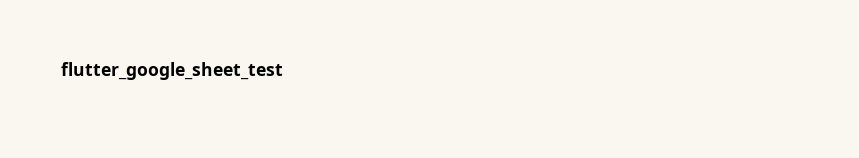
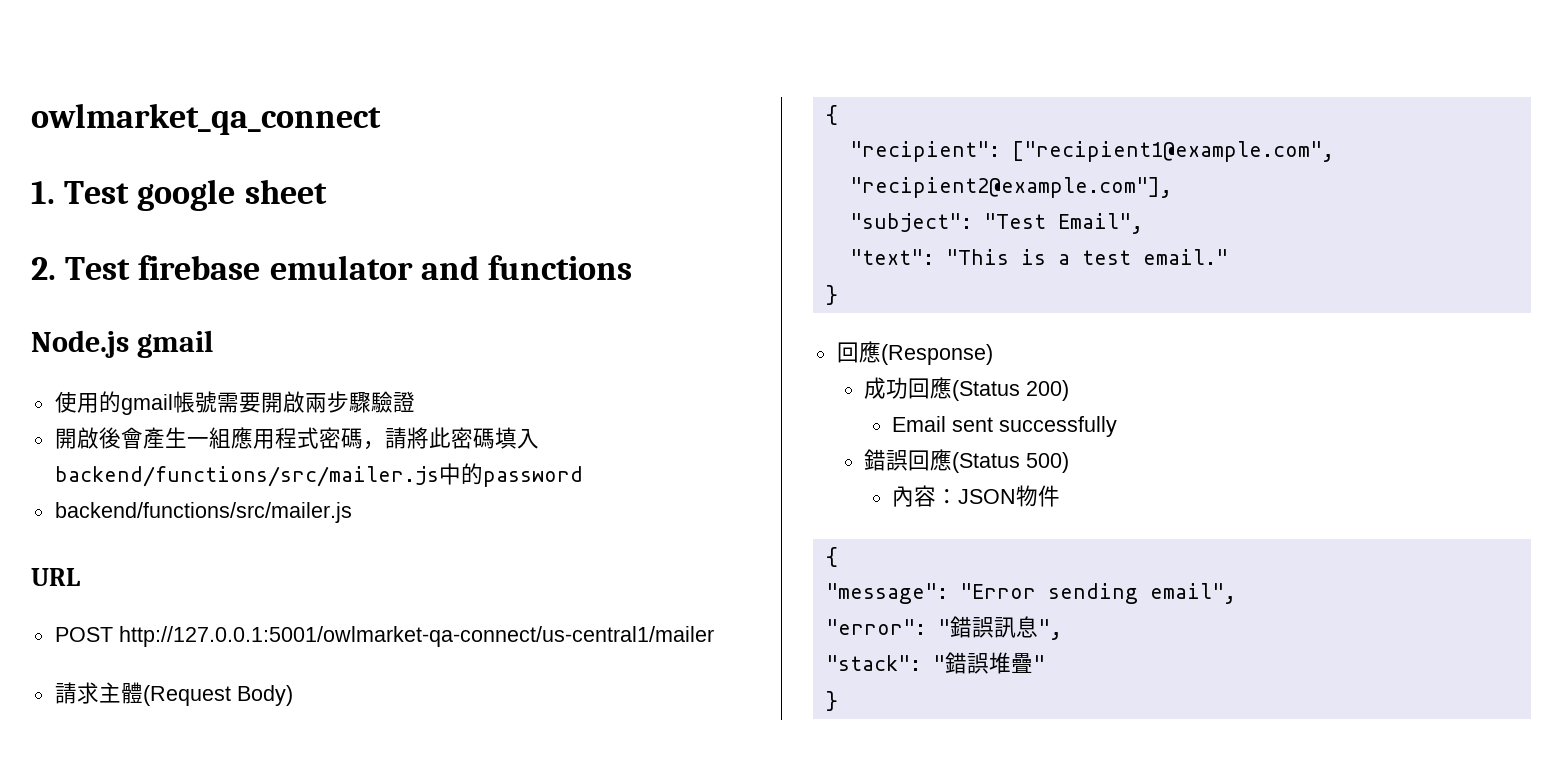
[61,62,283,80] flutter_google_sheet_test -> [31,103,381,135] [31,179,327,211] [31,255,632,280] [31,330,213,358] [54,391,415,415] [54,427,539,450] [54,463,583,487] [54,502,352,523] [31,568,80,586] [54,626,714,647] [54,682,293,706] [825,105,838,125] [849,141,1334,162] [849,177,1172,198] [849,213,1143,234] [849,249,1228,265] [825,285,838,305] [836,341,993,365] [864,377,1070,401] [892,416,1118,437] [864,449,1070,473] [892,485,1061,507] [825,547,838,567] [825,583,1236,604] [825,616,1062,640] [825,652,1045,674] [825,691,838,711] owlmarket_qa_connect // 1. Test google sheet // 2. Test firebase emulator and functions // Node.js gmail // 使用的gmail帳號需要開啟兩步驟驗證 // 開啟後會產生一組應用程式密碼，請將此密碼填入backend/functions/src/mailer.js中的password // backend/functions/src/mailer.js // URL // POST http://127.0.0.1:5001/owlmarket-qa-connect/us-central1/mailer // 請求主體(Request Body) // { // "recipient": ["recipient1@example.com", "recipient2@example.com"], // "subject": "Test Email", // "text": "This is a test email." // } // 回應(Response) // 成功回應(Status 200) // Email sent successfully // 錯誤回應(Status 500) // 內容：JSON物件 // { // "message": "Error sending email", // "error": "錯誤訊息", // "stack": "錯誤堆疊" // }

